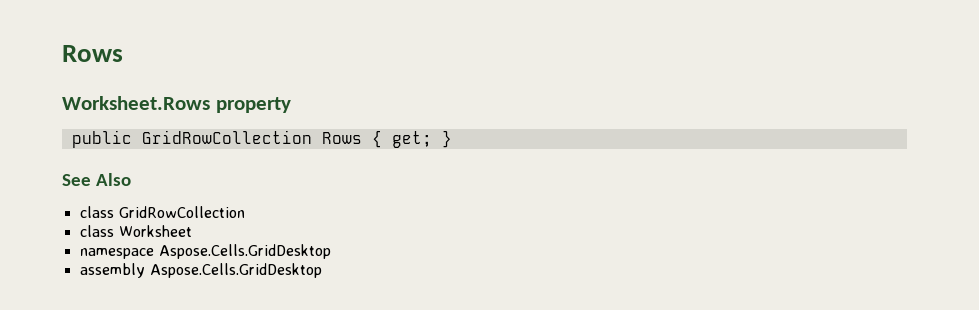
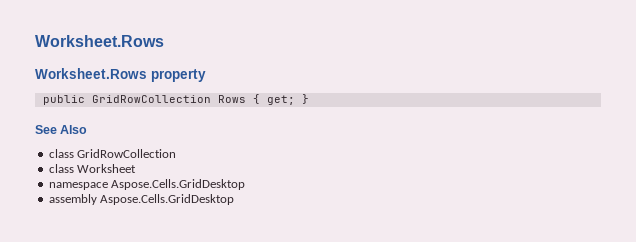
[62,45,123,62] Rows -> [35,35,164,47] Worksheet.Rows

